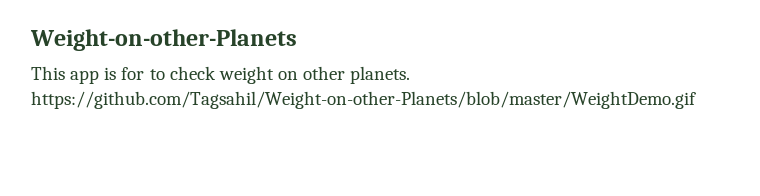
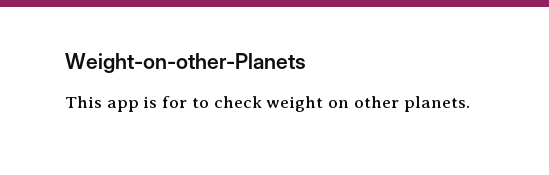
[31,91,696,109] https://github.com/Tagsahil/Weight-on-other-Planets/blob/master/WeightDemo.gif -> (470, 104) none

